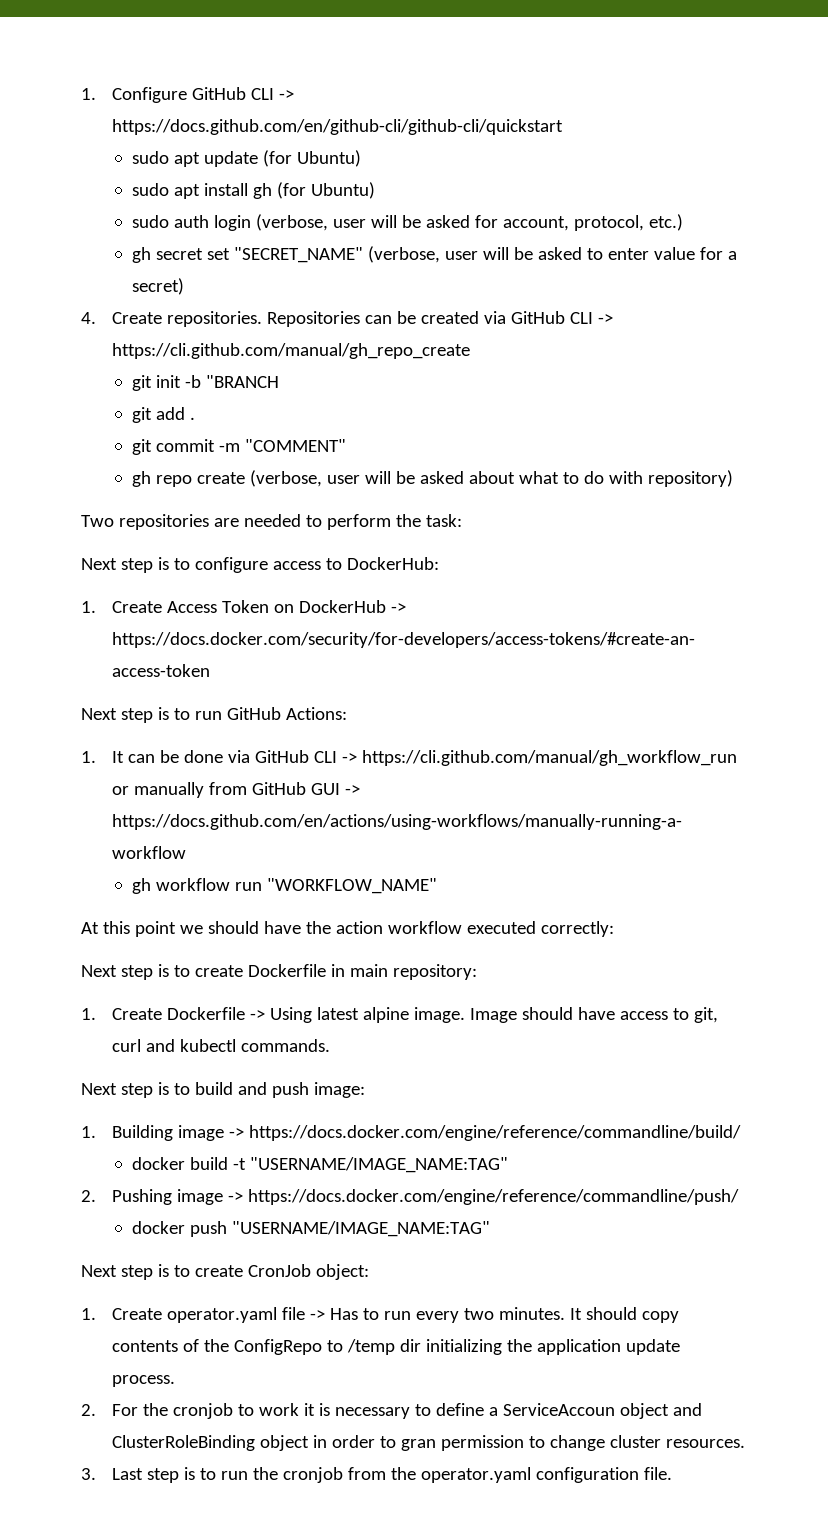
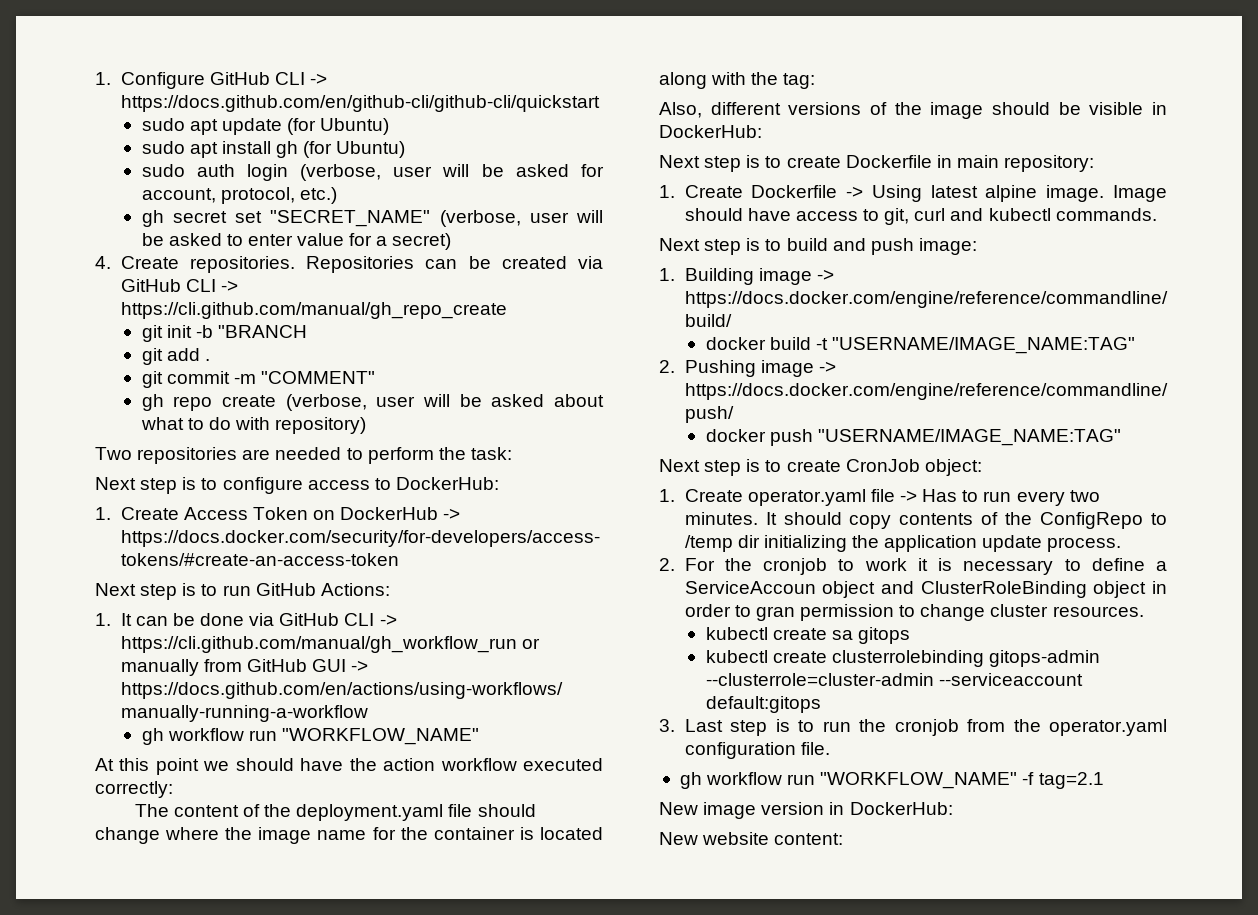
(614, 929) none -> [134,804,536,821] [95,827,603,844] [659,72,816,89] [659,102,1167,119] [659,125,762,138] // The content of the deployment.yaml file should change where the image name for the container is located along with the tag: // Also, different versions of the image should be visible in DockerHub:
(745, 1443) none -> [705,627,910,644] [705,650,1100,667] [705,673,1083,686] [705,696,821,713] // kubectl create sa gitops // kubectl create clusterrolebinding gitops-admin --clusterrole=cluster-admin --serviceaccount default:gitops
(672, 1473) none -> [679,772,1104,789] [659,802,953,819] [659,832,844,845] // gh workflow run "WORKFLOW_NAME" -f tag=2.1 // New image version in DockerHub: // New website content:

